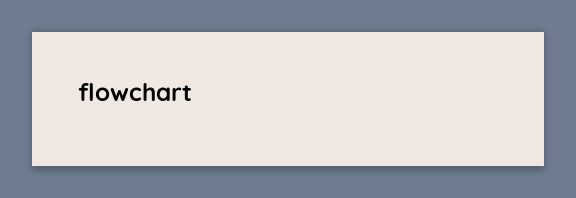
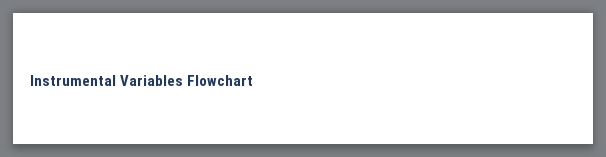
[78,83,192,101] flowchart -> [30,75,254,86] Instrumental Variables Flowchart

